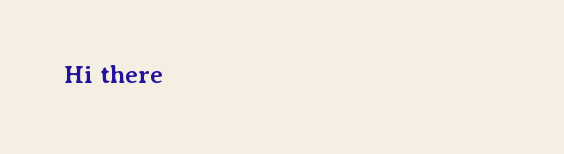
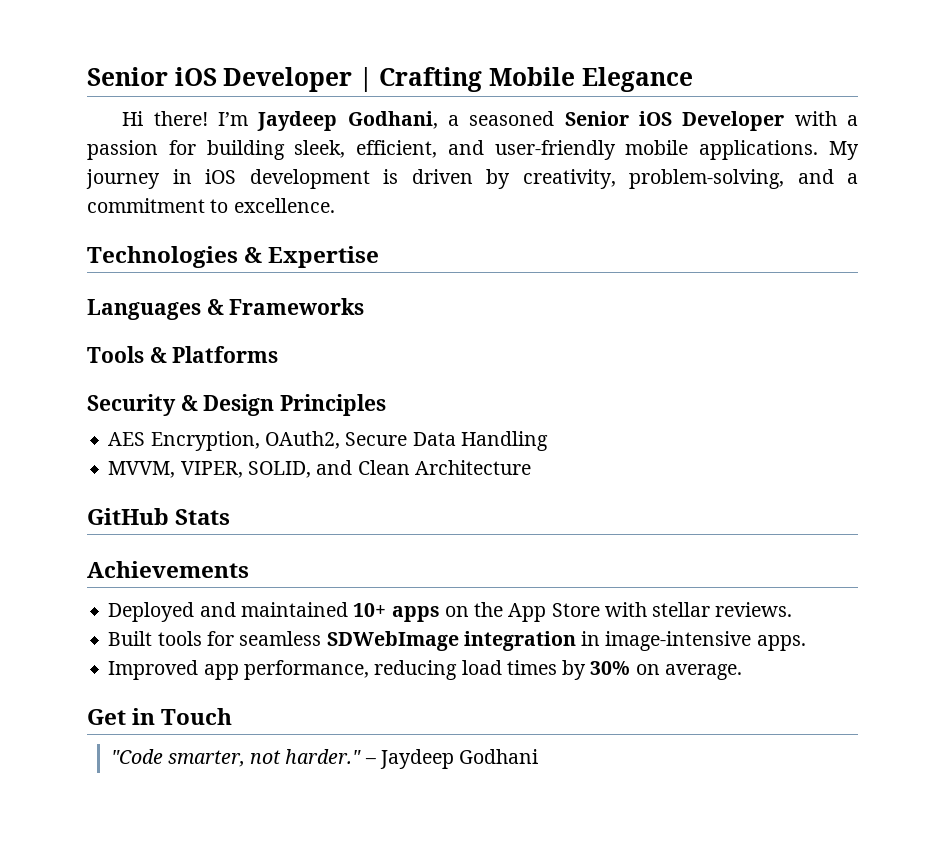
[64,65,163,83] Hi there -> [87,67,693,92] [122,111,859,131] [87,140,860,160] [86,169,858,189] [87,198,335,213] [87,246,380,268] [87,298,365,320] [87,346,279,363] [87,394,387,416] [108,431,548,451] [108,460,531,478] [87,508,231,525] [87,561,249,578] [108,602,793,622] [108,631,806,651] [108,660,742,680] [87,708,233,725] [110,749,539,769] Senior iOS Developer | Crafting Mobile Elegance // Hi there! I’m Jaydeep Godhani, a seasoned Senior iOS Developer with a passion for building sleek, efficient, and user-friendly mobile applications. My journey in iOS development is driven by creativity, problem-solving, and a commitment to excellence. // Technologies & Expertise // Languages & Frameworks // Tools & Platforms // Security & Design Principles // AES Encryption, OAuth2, Secure Data Handling // MVVM, VIPER, SOLID, and Clean Architecture // GitHub Stats // Achievements // Deployed and maintained 10+ apps on the App Store with stellar reviews. // Built tools for seamless SDWebImage integration in image-intensive apps. // Improved app performance, reducing load times by 30% on average. // Get in Touch // "Code smarter, not harder." – Jaydeep Godhani

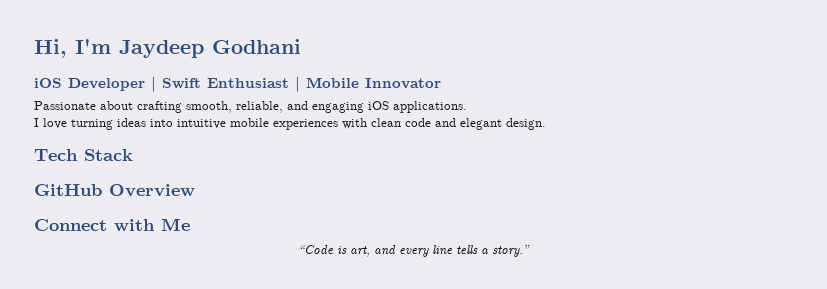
[87,67,693,92] [122,111,859,131] [87,140,860,160] [86,169,858,189] [87,198,335,213] [87,246,380,268] [87,298,365,320] [87,346,279,363] [87,394,387,416] [108,431,548,451] [108,460,531,478] [87,508,231,525] [87,561,249,578] [108,602,793,622] [108,631,806,651] [108,660,742,680] [87,708,233,725] [110,749,539,769] Senior iOS Developer | Crafting Mobile Elegance // Hi there! I’m Jaydeep Godhani, a seasoned Senior iOS Developer with a passion for building sleek, efficient, and user-friendly mobile applications. My journey in iOS development is driven by creativity, problem-solving, and a commitment to excellence. // Technologies & Expertise // Languages & Frameworks // Tools & Platforms // Security & Design Principles // AES Encryption, OAuth2, Secure Data Handling // MVVM, VIPER, SOLID, and Clean Architecture // GitHub Stats // Achievements // Deployed and maintained 10+ apps on the App Store with stellar reviews. // Built tools for seamless SDWebImage integration in image-intensive apps. // Improved app performance, reducing load times by 30% on average. // Get in Touch // "Code smarter, not harder." – Jaydeep Godhani -> [34,39,301,58] [34,76,441,92] [34,101,467,113] [34,118,546,130] [34,149,133,161] [34,184,195,197] [34,218,190,231] [299,245,530,257] Hi, I'm Jaydeep Godhani // iOS Developer | Swift Enthusiast | Mobile Innovator // Passionate about crafting smooth, reliable, and engaging iOS applications. // I love turning ideas into intuitive mobile experiences with clean code and elegant design. // Tech Stack // GitHub Overview // Connect with Me // “Code is art, and every line tells a story.”

